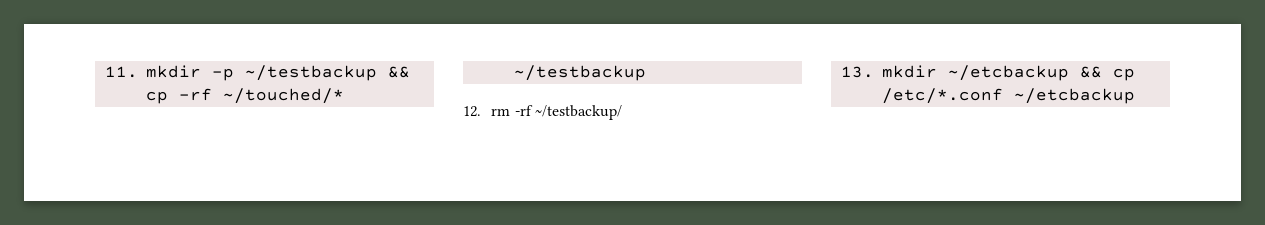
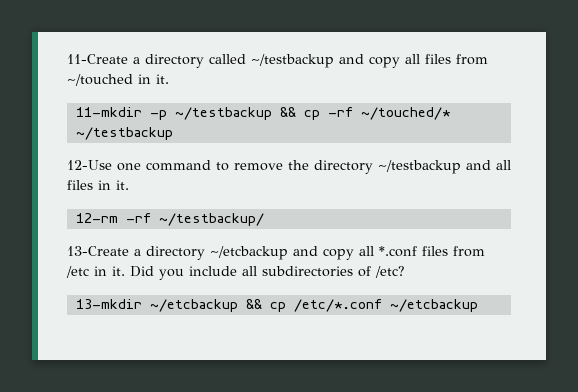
[104,65,201,78] 11. mkdir -> [67,54,488,68] [67,74,169,86] [75,107,142,117] 11-Create a directory called ~/testbackup and copy all files from ~/touched in it. // 11-mkdir
[463,105,623,120] [840,65,937,78] 12. rm -rf ~/testbackup/ // 13. mkdir -> [67,160,511,174] [67,180,129,190] [75,213,264,226] [67,246,485,260] [66,266,405,280] [75,299,142,309] 12-Use one command to remove the directory ~/testbackup and all files in it. // 12-rm -rf ~/testbackup/ // 13-Create a directory ~/etcbackup and copy all *.conf files from /etc in it. Did you include all subdirectories of /etc? // 13-mkdir

